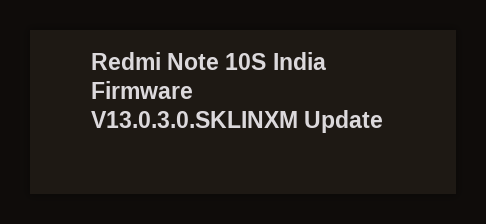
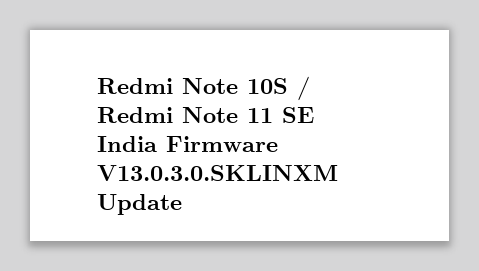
(267, 61) none -> [297,76,310,101] [97,107,314,123] / Redmi Note 11 SE

